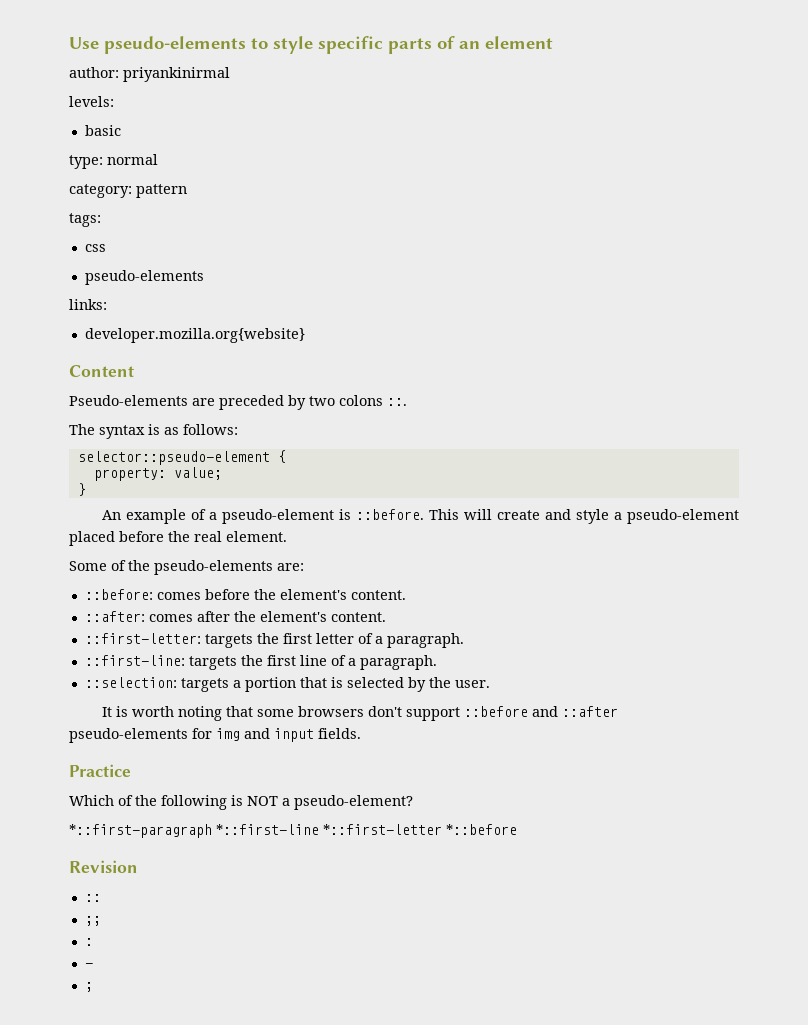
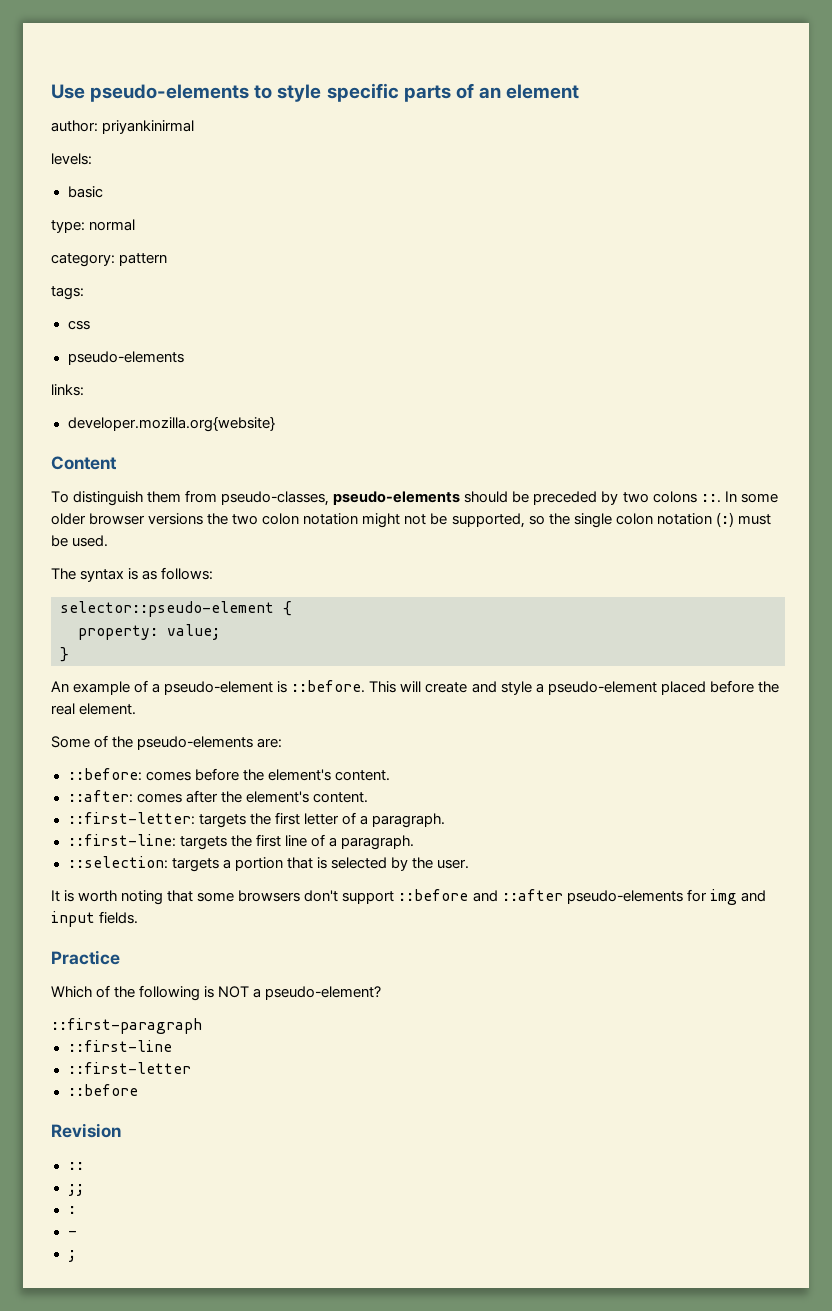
[69,395,215,406] Pseudo-elements are -> [51,490,530,506] To distinguish them from pseudo-classes, pseudo-elements should be
(407, 402) none -> [724,491,778,503] [51,512,771,528] [51,535,109,547] In some older browser versions the two colon notation might not be supported, so the single colon notation (:) must be used.
[69,824,517,838] *::first-paragraph *::first-line *::first-letter *::before -> [51,1018,202,1034] [67,1040,172,1052] [67,1062,191,1074] [67,1084,138,1096] ::first-paragraph // ::first-line // ::first-letter // ::before

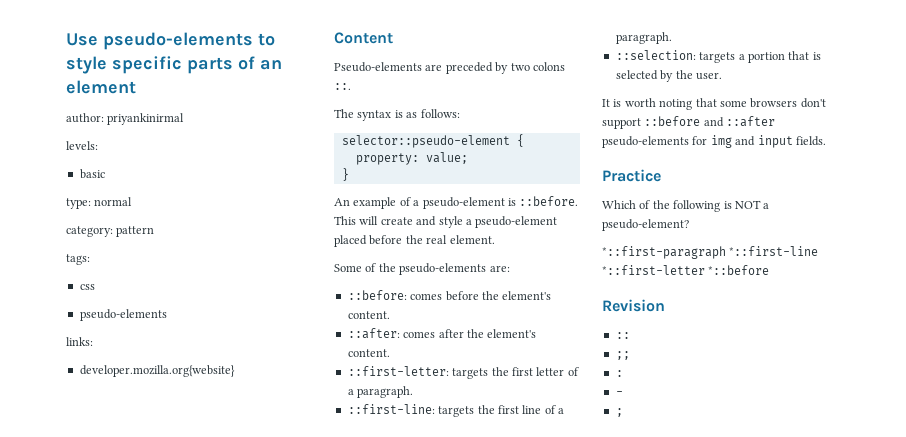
[51,490,530,506] To distinguish them from pseudo-classes, pseudo-elements should be -> [334,62,443,72] Pseudo-elements are
[724,491,778,503] [51,512,771,528] [51,535,109,547] In some older browser versions the two colon notation might not be supported, so the single colon notation (:) must be used. -> (351, 86) none
[51,1018,202,1034] [67,1040,172,1052] [67,1062,191,1074] [67,1084,138,1096] ::first-paragraph // ::first-line // ::first-letter // ::before -> [602,246,819,259] [602,265,770,275] *::first-paragraph *::first-line *::first-letter *::before

